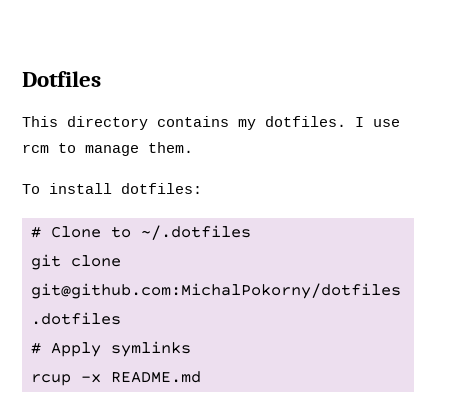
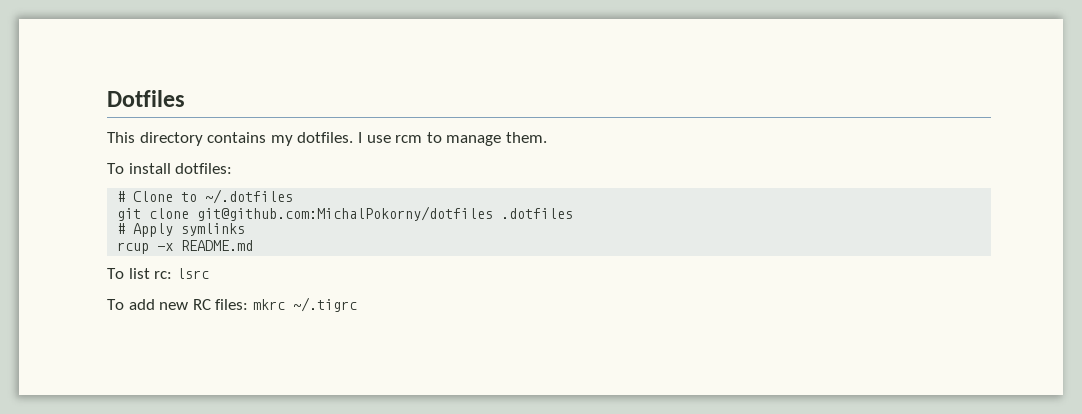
(201, 377) none -> [107,268,209,279] [107,297,357,312] // To list rc: lsrc // To add new RC files: mkrc ~/.tigrc

